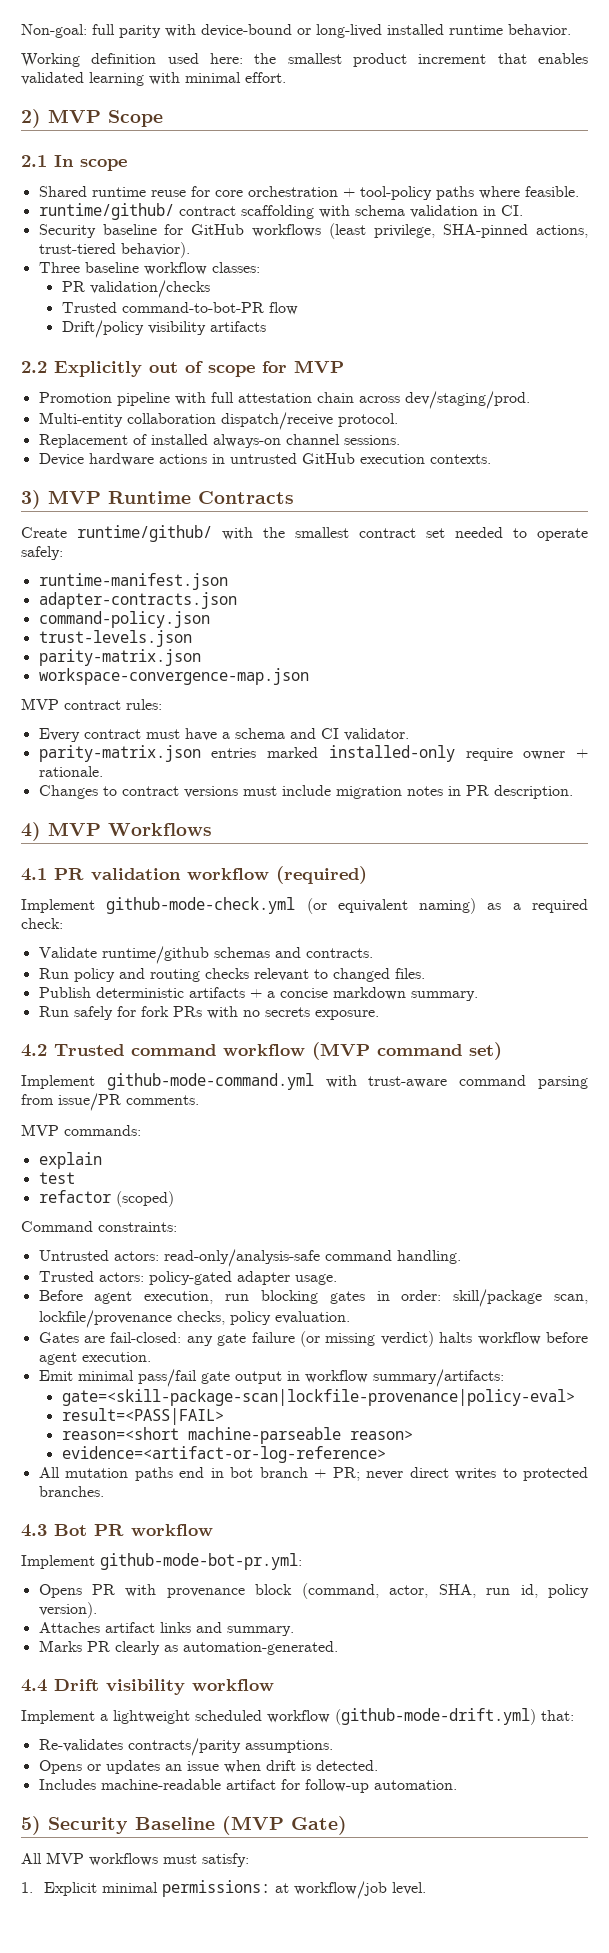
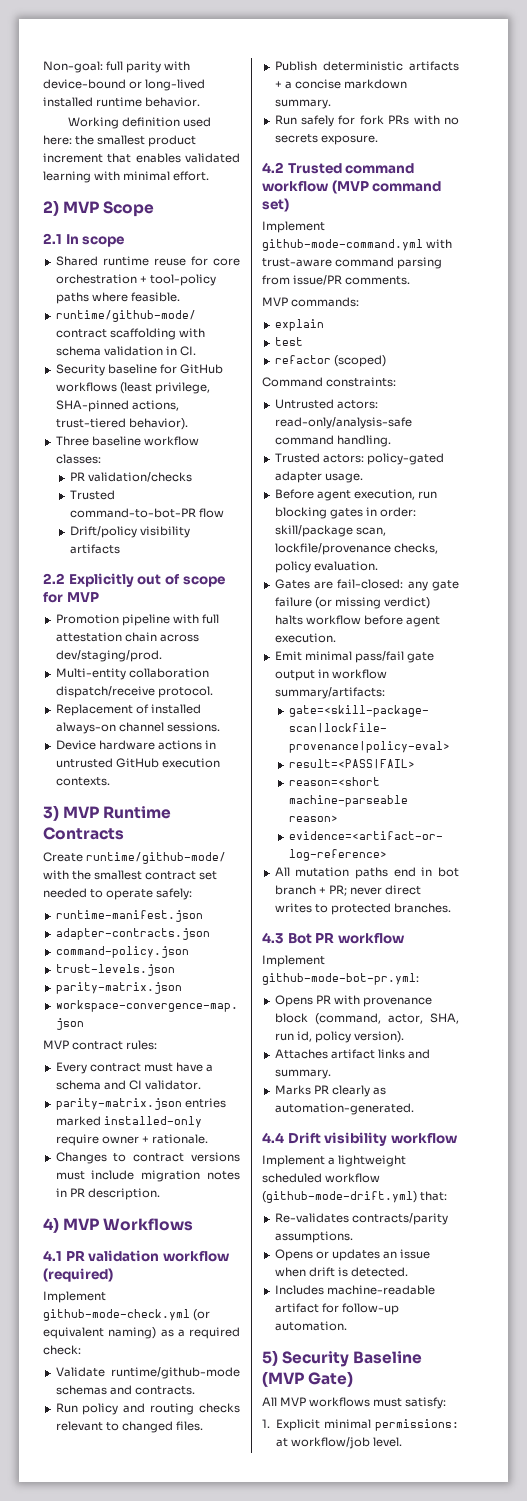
[38,203,174,220] runtime/github/ -> [55,310,196,322] runtime/github-mode/
[77,525,212,542] runtime/github/ -> [86,852,227,864] runtime/github-mode/
[101,946,209,964] runtime/github -> [111,1367,240,1379] runtime/github-mode

